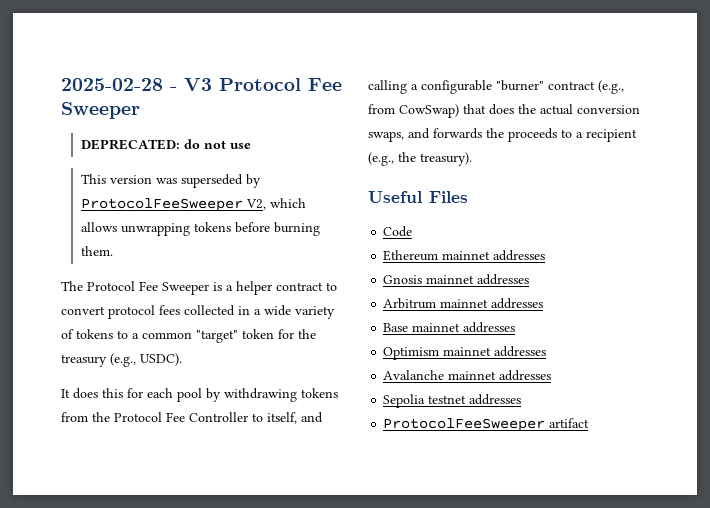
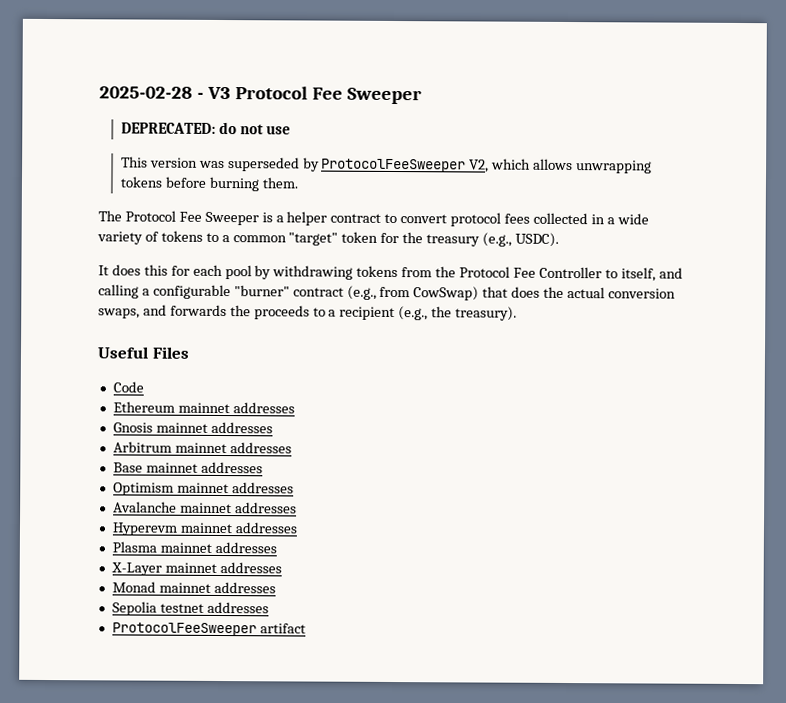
(552, 375) none -> [111,522,298,536] [111,541,277,554] [110,562,282,576] [111,581,276,594] // Hyperevm mainnet addresses // Plasma mainnet addresses // X-Layer mainnet addresses // Monad mainnet addresses

